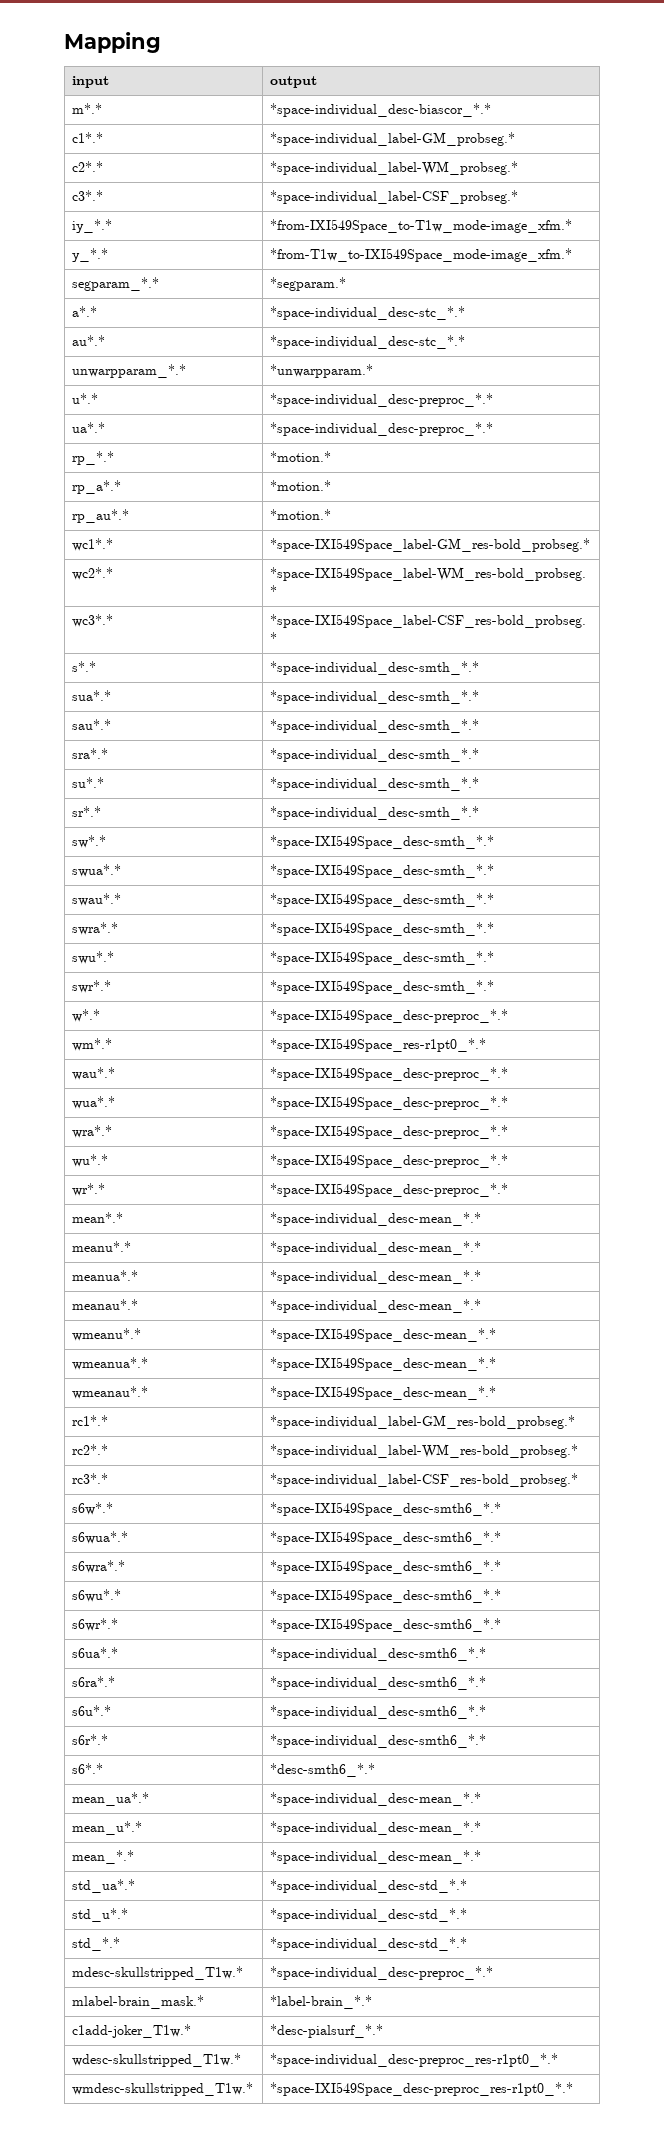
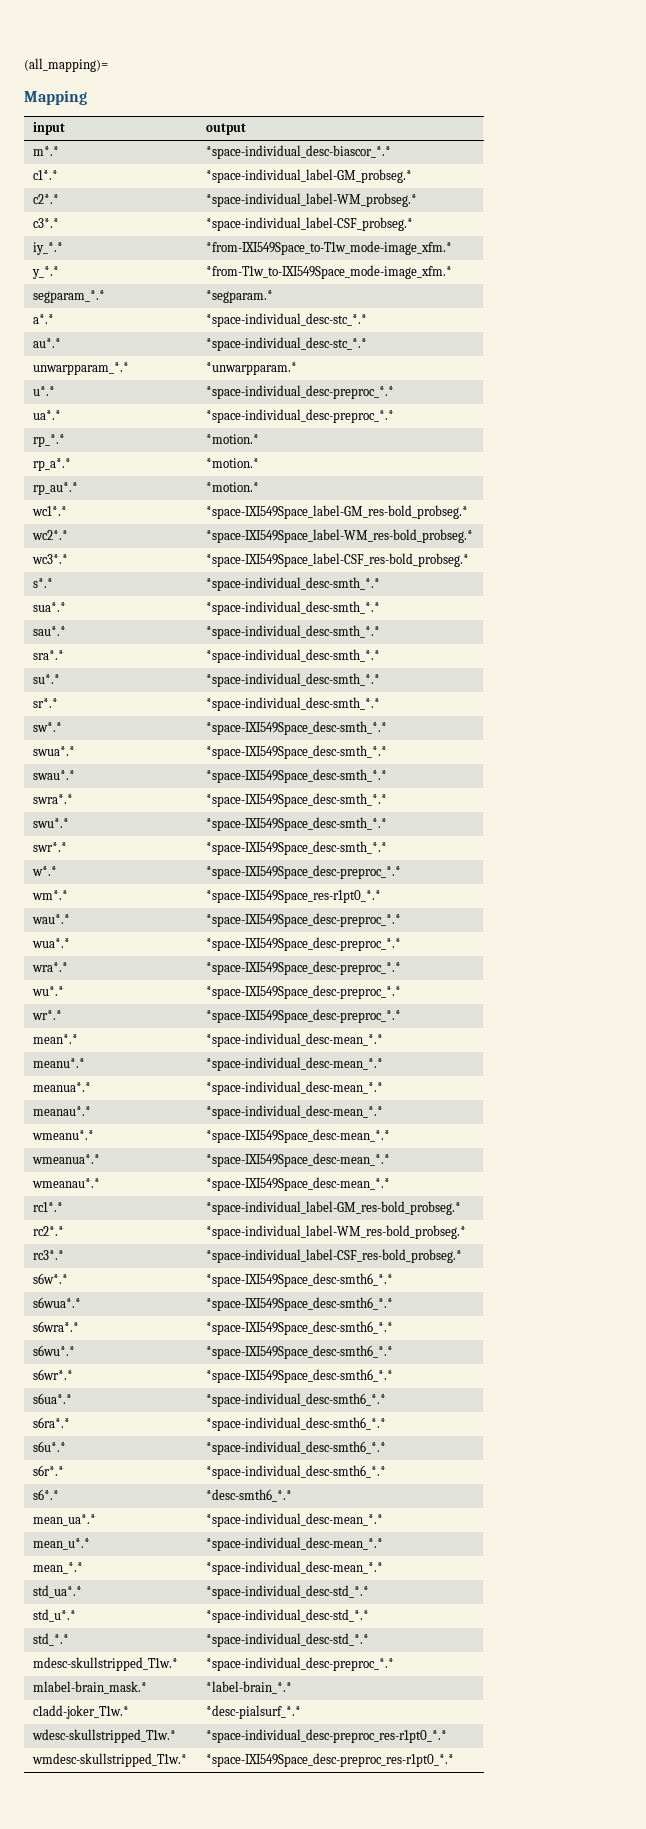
(64, 42) none -> [24,58,108,72] (all_mapping)= //

